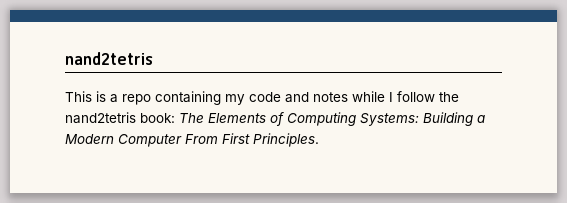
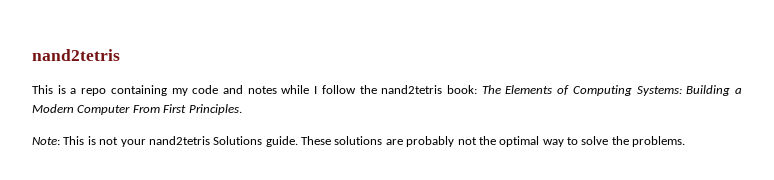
(319, 140) none -> [32,136,686,147] // Note: This is not your nand2tetris Solutions guide. These solutions are probably not the optimal way to solve the problems.

